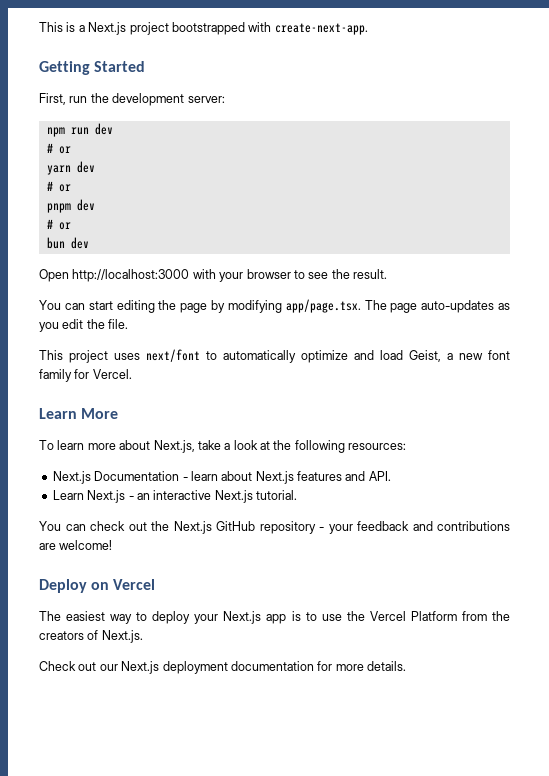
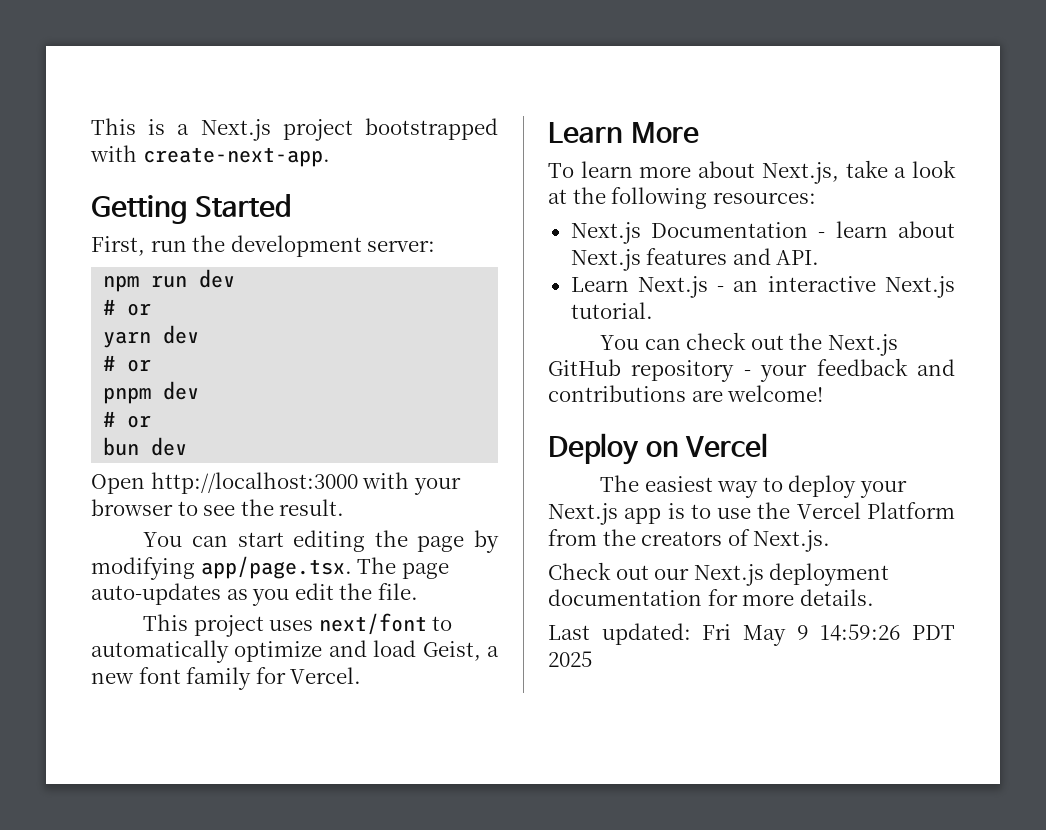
(406, 666) none -> [548,623,956,646] [548,651,592,667] // Last updated: Fri May 9 14:59:26 PDT 2025

